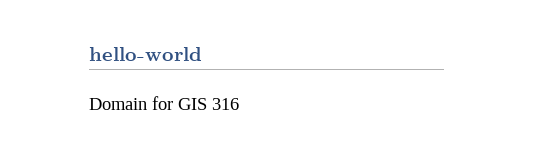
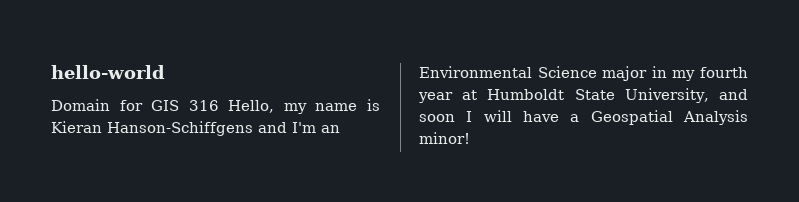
(239, 104) none -> [228,99,380,114] [51,121,340,136] [419,66,748,81] [418,88,748,103] [419,110,748,125] [419,132,470,144] Hello, my name is Kieran Hanson-Schiffgens and I'm an Environmental Science major in my fourth year at Humboldt State University, and soon I will have a Geospatial Analysis minor!

